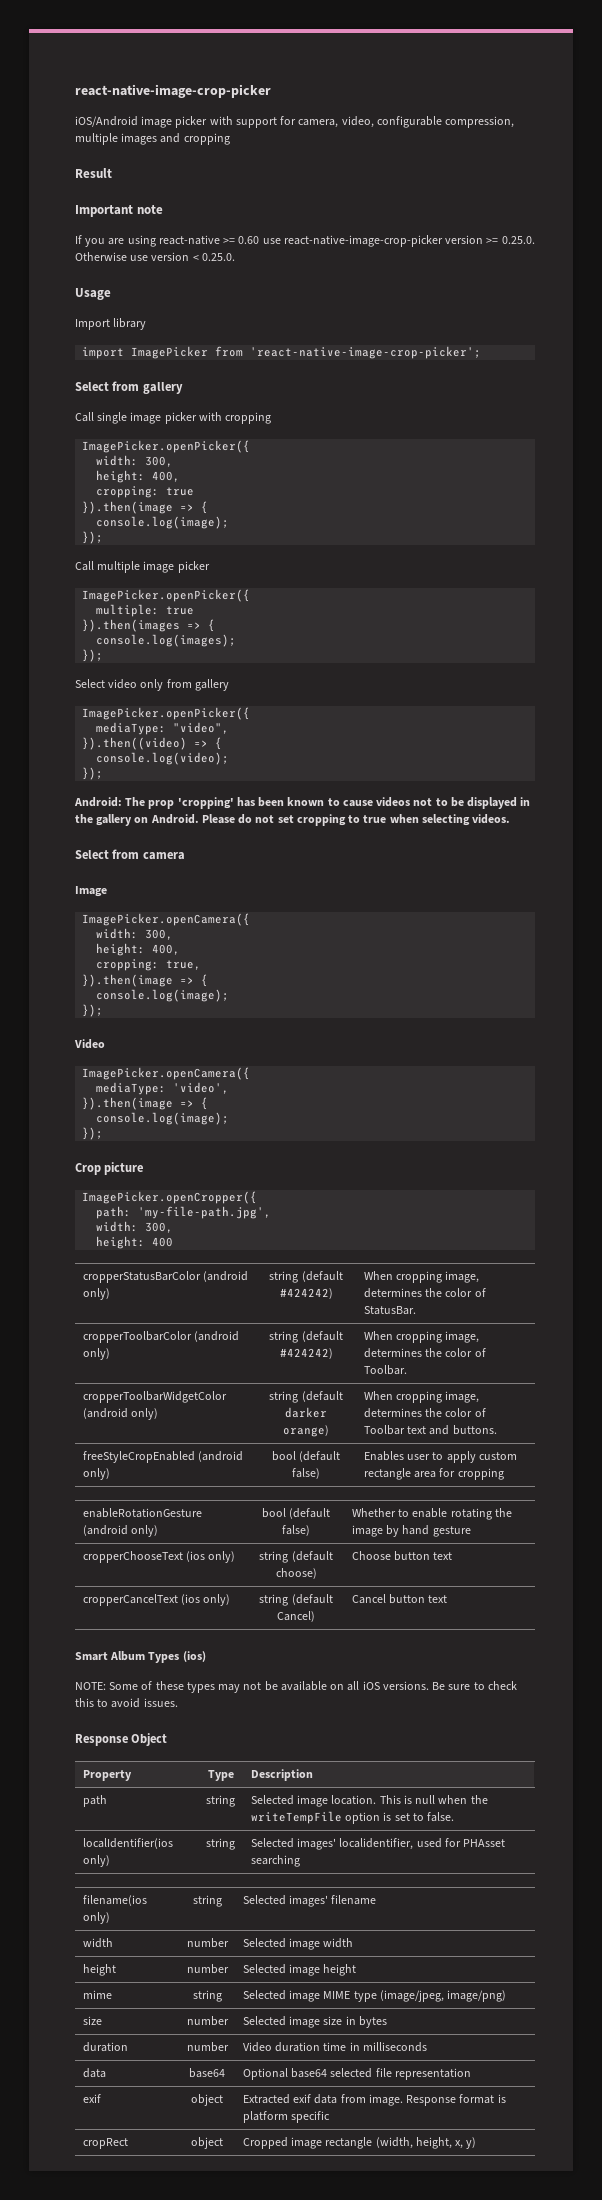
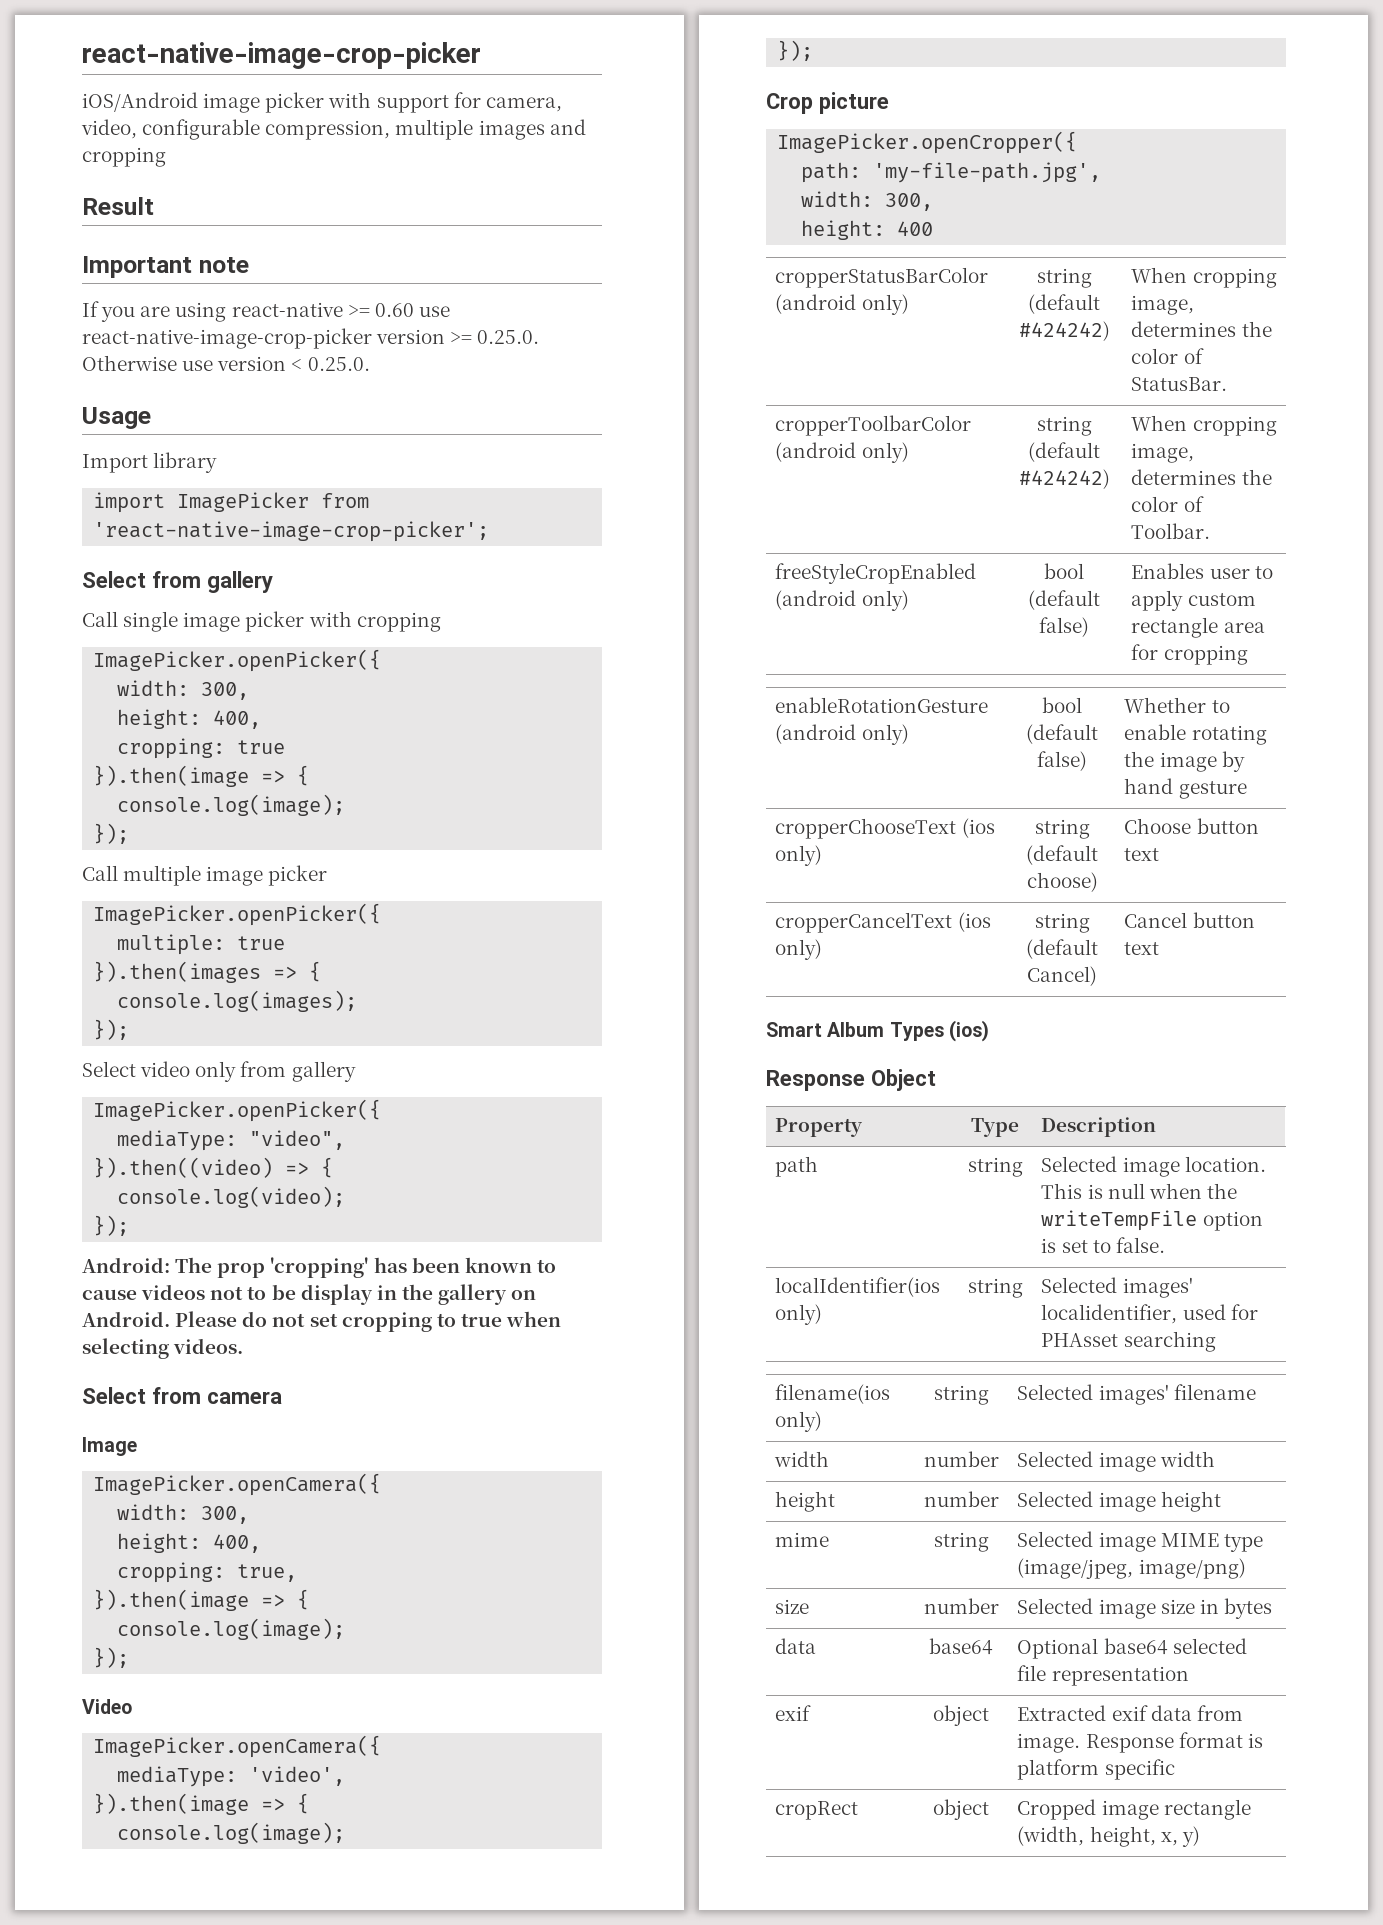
[467,797,518,809] displayed -> [300,1284,373,1305] display
[82,1391,227,1403] [82,1408,159,1420] [269,1391,343,1403] [285,1407,327,1418] [283,1425,329,1437] [363,1391,480,1403] [363,1408,486,1418] [363,1425,497,1435] // cropperToolbarWidgetColor (android only) | string (default darker orange) | When cropping image, determines the color of Toolbar text and buttons. -> (1211, 531) none
[75,1681,517,1693] [75,1698,178,1708] // NOTE: Some of these types may not be available on all iOS versions. Be sure to check this to avoid issues. -> (989, 1031) none
[82,2042,128,2052] [186,2042,229,2052] [242,2042,427,2052] // duration | number | Video duration time in milliseconds -> (1272, 1608) none

